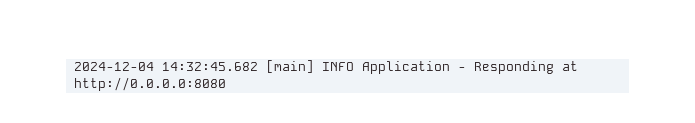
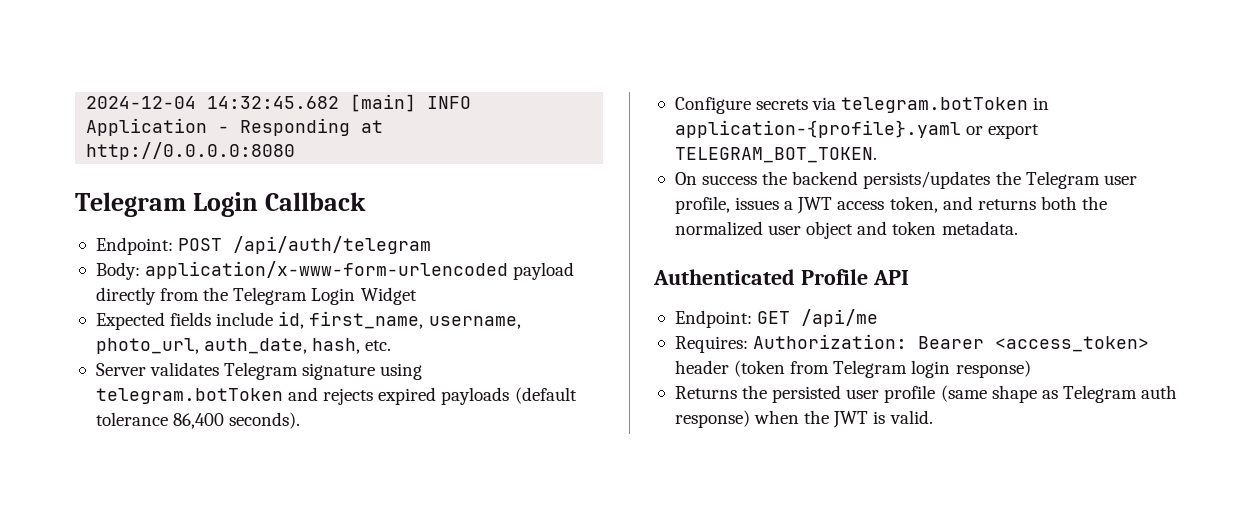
(227, 84) none -> [75,192,366,217] [95,236,432,255] [95,261,575,280] [95,287,417,305] [95,311,521,330] [95,338,392,354] [95,362,423,380] [95,387,577,405] [95,412,301,429] [674,97,1050,114] [674,120,1040,139] [674,147,877,163] [674,171,1137,189] [674,196,1108,214] [674,221,1018,239] [653,269,909,285] [674,309,879,328] [674,334,1150,353] [674,360,1031,378] [674,385,1178,403] [674,410,933,428] // Telegram Login Callback // Endpoint: POST /api/auth/telegram // Body: application/x-www-form-urlencoded payload directly from the Telegram Login Widget // Expected fields include id, first_name, username, photo_url, auth_date, hash, etc. // Server validates Telegram signature using telegram.botToken and rejects expired payloads (default tolerance 86,400 seconds). // Configure secrets via telegram.botToken in application-{profile}.yaml or export TELEGRAM_BOT_TOKEN. // On success the backend persists/updates the Telegram user profile, issues a JWT access token, and returns both the normalized user object and token metadata. // Authenticated Profile API // Endpoint: GET /api/me // Requires: Authorization: Bearer <access_token> header (token from Telegram login response) // Returns the persisted user profile (same shape as Telegram auth response) when the JWT is valid.

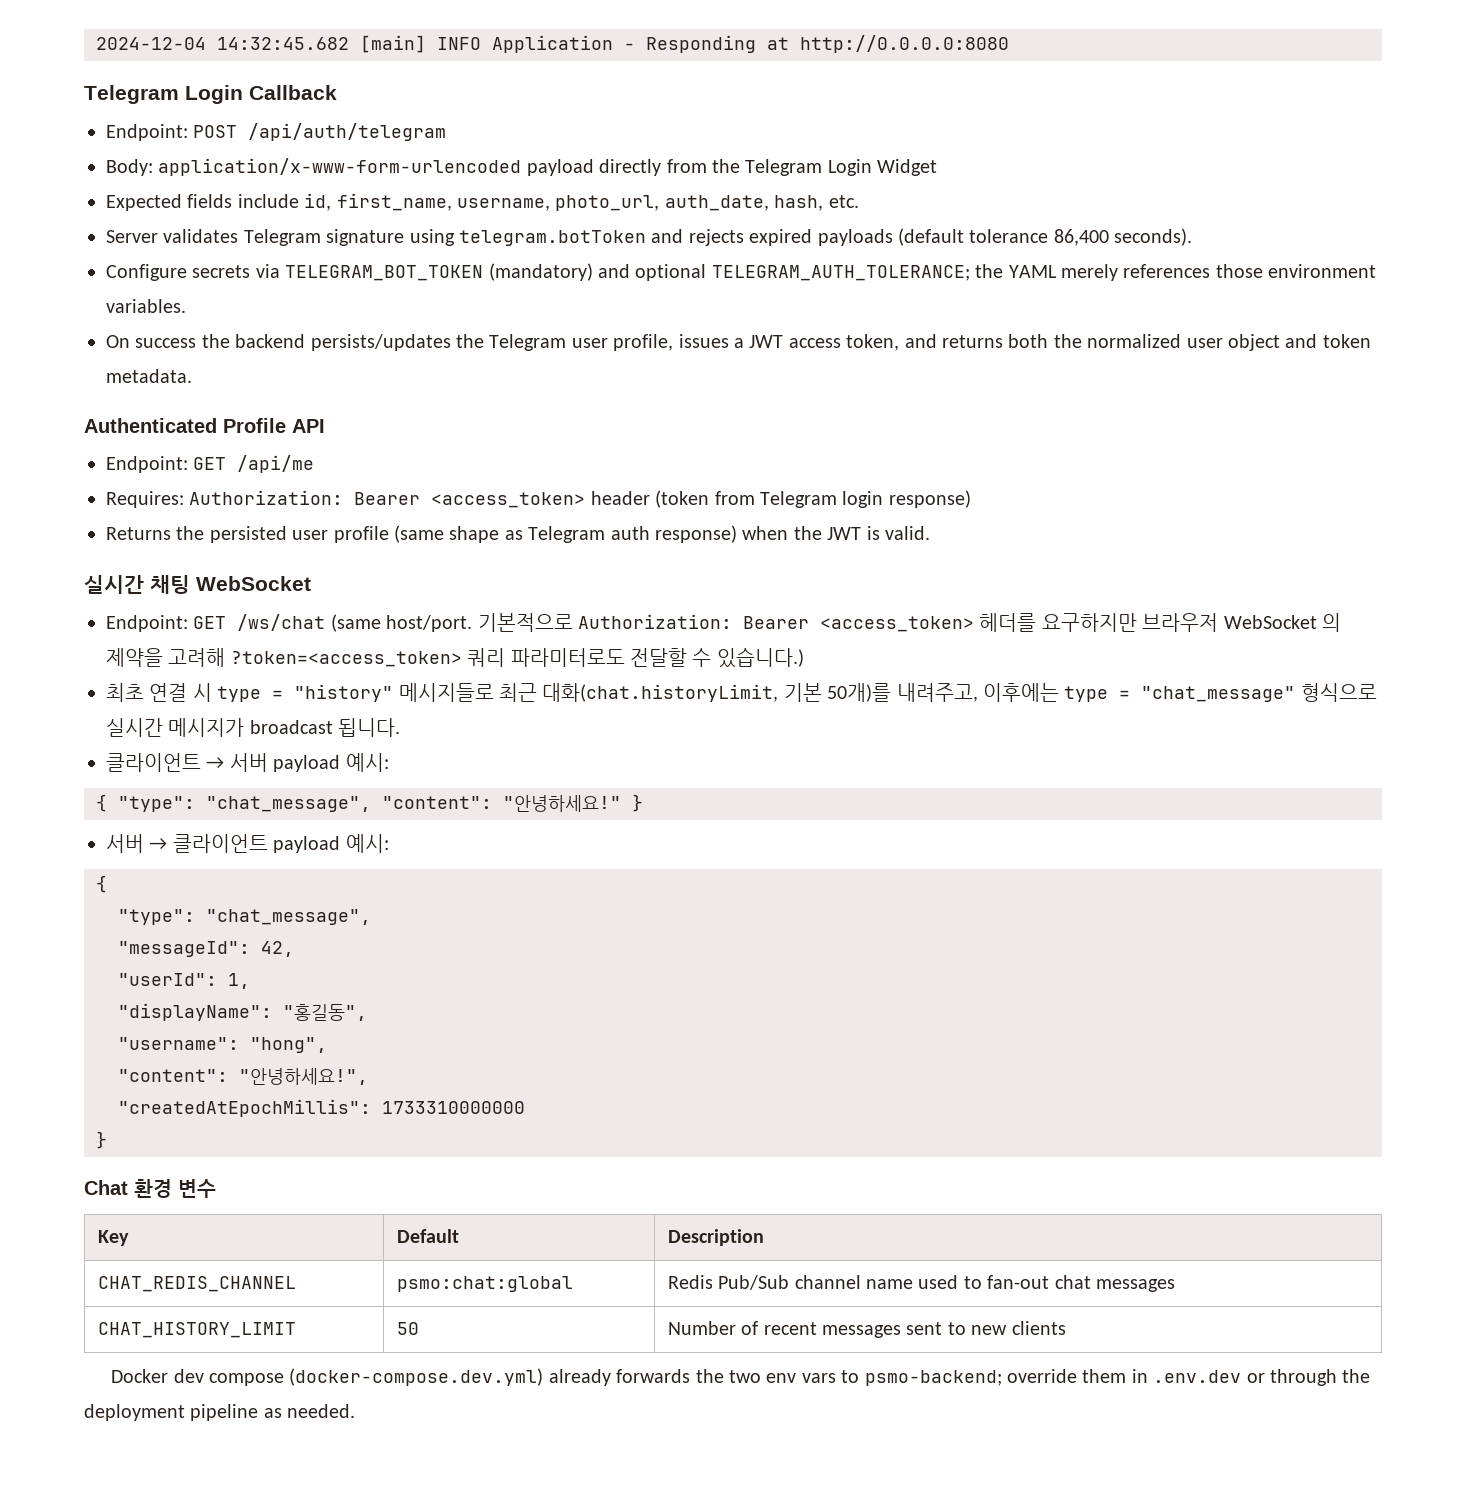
[841,97,1050,113] [674,120,1040,139] [674,147,877,163] telegram.botToken in application-{profile}.yaml or export TELEGRAM_BOT_TOKEN. -> [285,263,1377,281] [106,299,186,313] TELEGRAM_BOT_TOKEN (mandatory) and optional TELEGRAM_AUTH_TOLERANCE; the YAML merely references those environment variables.
(933, 417) none -> [84,575,311,594] [106,613,1342,632] [106,647,804,668] [106,683,1377,702] [106,718,401,737] [106,753,389,772] [96,794,643,812] [106,834,389,853] [96,875,107,893] [118,909,371,925] [118,941,294,957] [118,973,250,989] [118,1003,367,1021] [118,1037,327,1053] [118,1068,368,1085] [118,1099,525,1117] [96,1131,107,1149] [84,1179,216,1198] [97,1230,129,1246] [396,1229,459,1243] [667,1229,764,1246] [97,1276,296,1292] [396,1276,573,1292] [667,1275,1176,1292] [97,1322,296,1338] [396,1322,419,1335] [667,1321,1066,1338] [111,1368,1371,1386] [84,1404,356,1421] // 실시간 채팅 WebSocket // Endpoint: GET /ws/chat (same host/port. 기본적으로 Authorization: Bearer <access_token> 헤더를 요구하지만 브라우저 WebSocket 의 제약을 고려해 ?token=<access_token> 쿼리 파라미터로도 전달할 수 있습니다.) // 최초 연결 시 type = "history" 메시지들로 최근 대화(chat.historyLimit, 기본 50개)를 내려주고, 이후에는 type = "chat_message" 형식으로 실시간 메시지가 broadcast 됩니다. // 클라이언트 → 서버 payload 예시: // { "type": "chat_message", "content": "안녕하세요!" } // 서버 → 클라이언트 payload 예시: // { // "type": "chat_message", // "messageId": 42, // "userId": 1, // "displayName": "홍길동", // "username": "hong", // "content": "안녕하세요!", // "createdAtEpochMillis": 1733310000000 // } // Chat 환경 변수 // Key | Default | Description // CHAT_REDIS_CHANNEL | psmo:chat:global | Redis Pub/Sub channel name used to fan-out chat messages // CHAT_HISTORY_LIMIT | 50 | Number of recent messages sent to new clients // Docker dev compose (docker-compose.dev.yml) already forwards the two env vars to psmo-backend; override them in .env.dev or through the deployment pipeline as needed.

